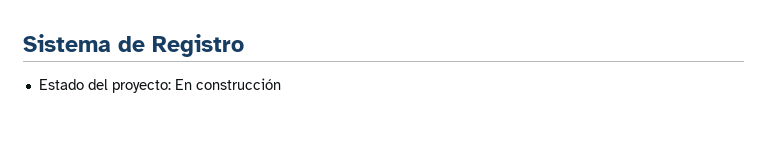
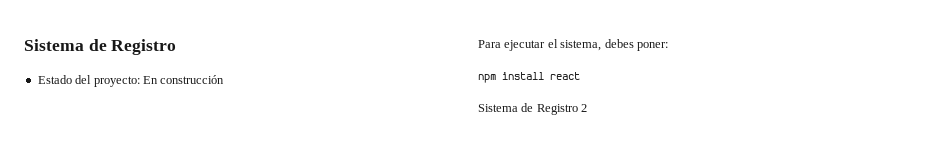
(281, 84) none -> [478,39,668,51] [478,72,580,83] [478,103,588,115] // Para ejecutar el sistema, debes poner: // npm install react // Sistema de Registro 2

